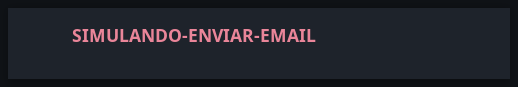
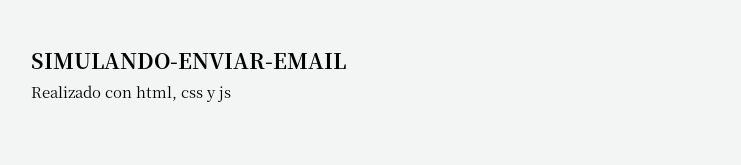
(316, 35) none -> [31,85,232,102] // Realizado con html, css y js

